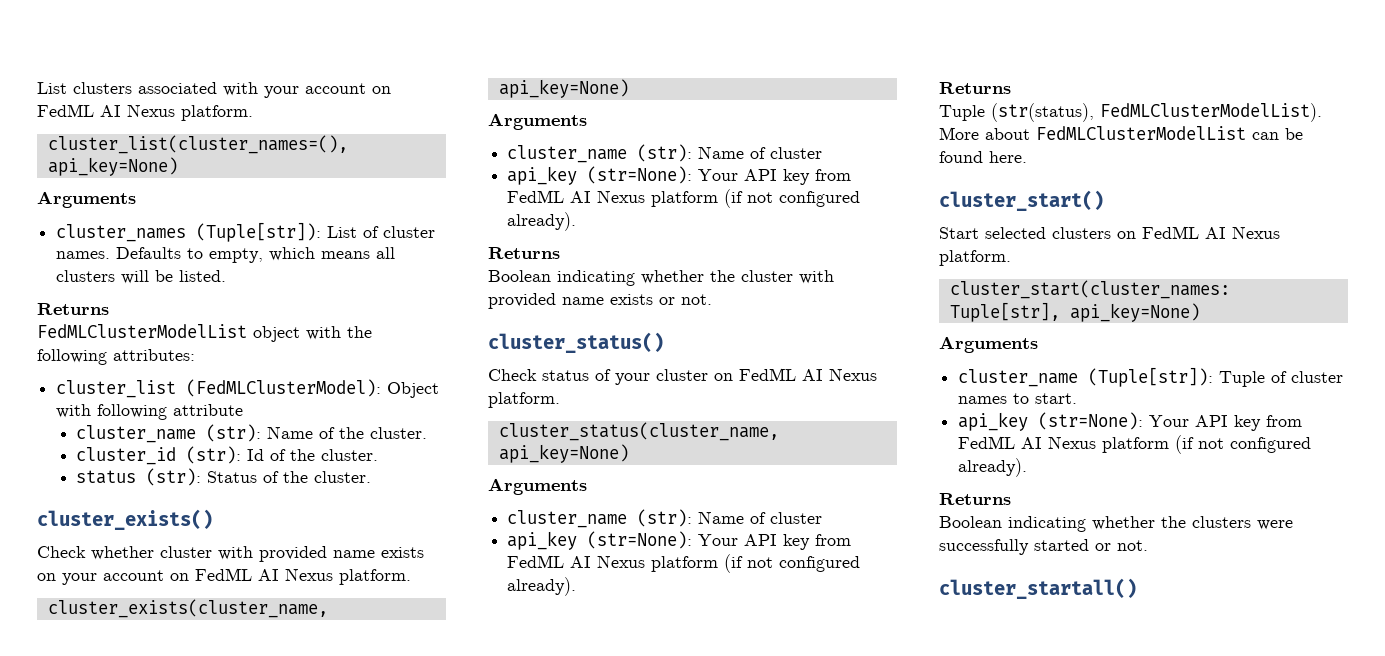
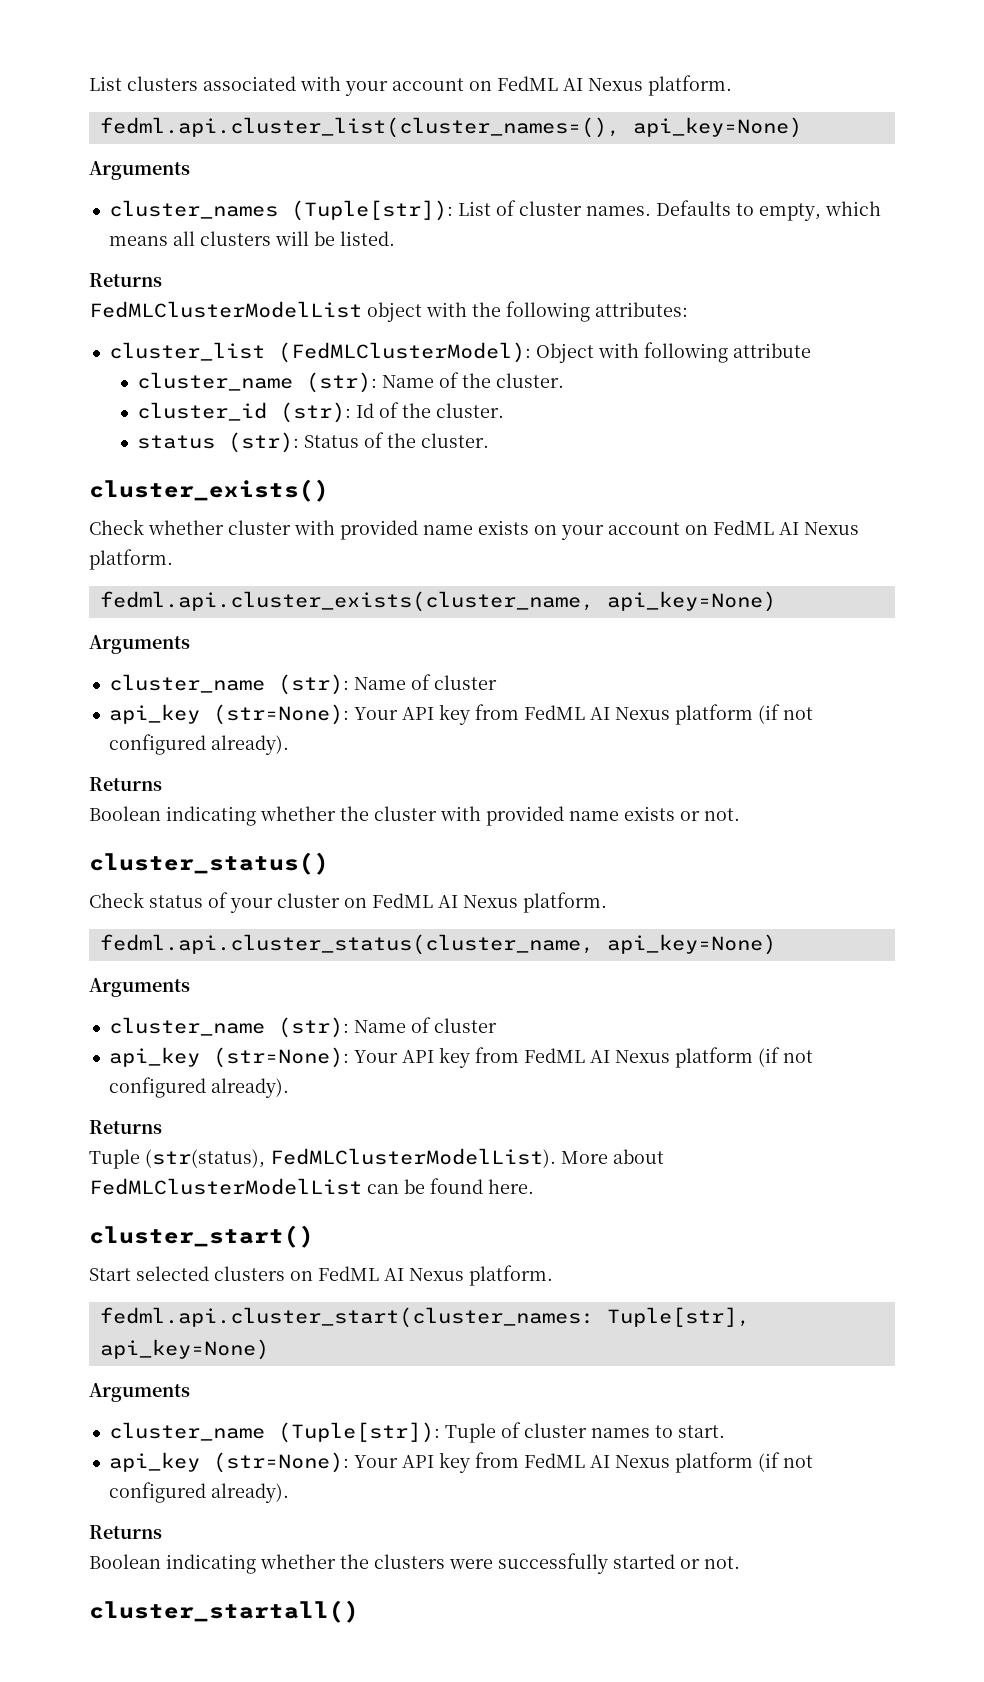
[47,135,348,154] cluster_list(cluster_names=(), -> [99,117,620,138] fedml.api.cluster_list(cluster_names=(),
[47,599,328,618] cluster_exists(cluster_name, -> [99,591,594,612] fedml.api.cluster_exists(cluster_name,
[498,422,779,441] cluster_status(cluster_name, -> [99,934,594,955] fedml.api.cluster_status(cluster_name,
[949,280,1230,299] cluster_start(cluster_names: -> [99,1307,594,1328] fedml.api.cluster_start(cluster_names:

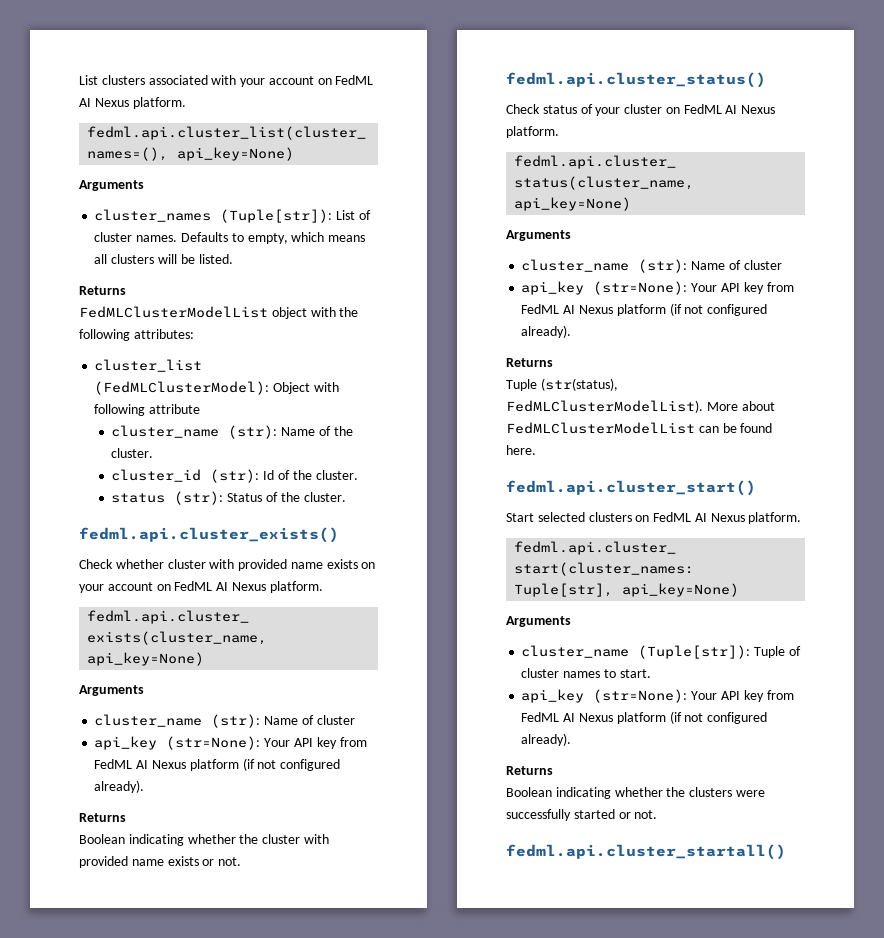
[89,479,329,502] cluster_exists() -> [79,527,339,543] fedml.api.cluster_exists()
[89,852,329,875] cluster_status() -> [506,72,766,88] fedml.api.cluster_status()
[89,1225,314,1248] cluster_start() -> [506,480,756,496] fedml.api.cluster_start()
[89,1600,359,1623] cluster_startall() -> [506,844,786,860] fedml.api.cluster_startall()

